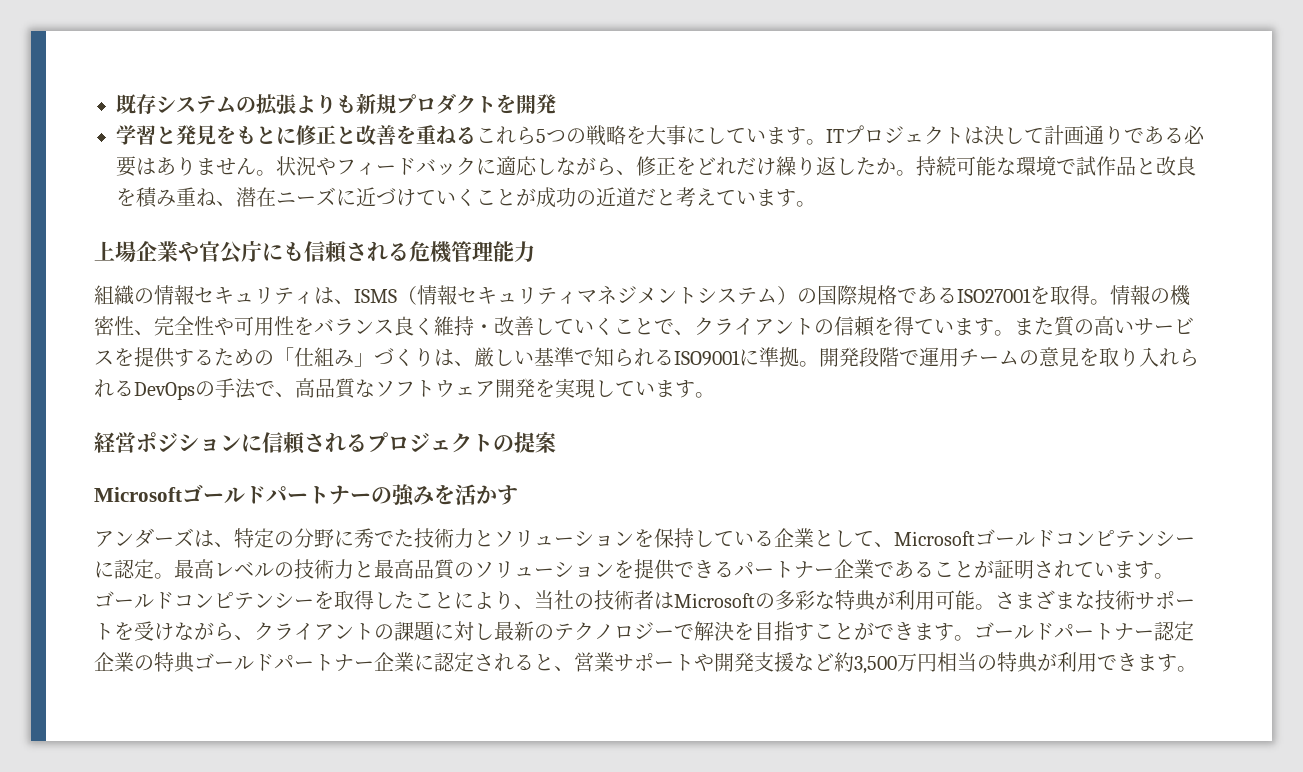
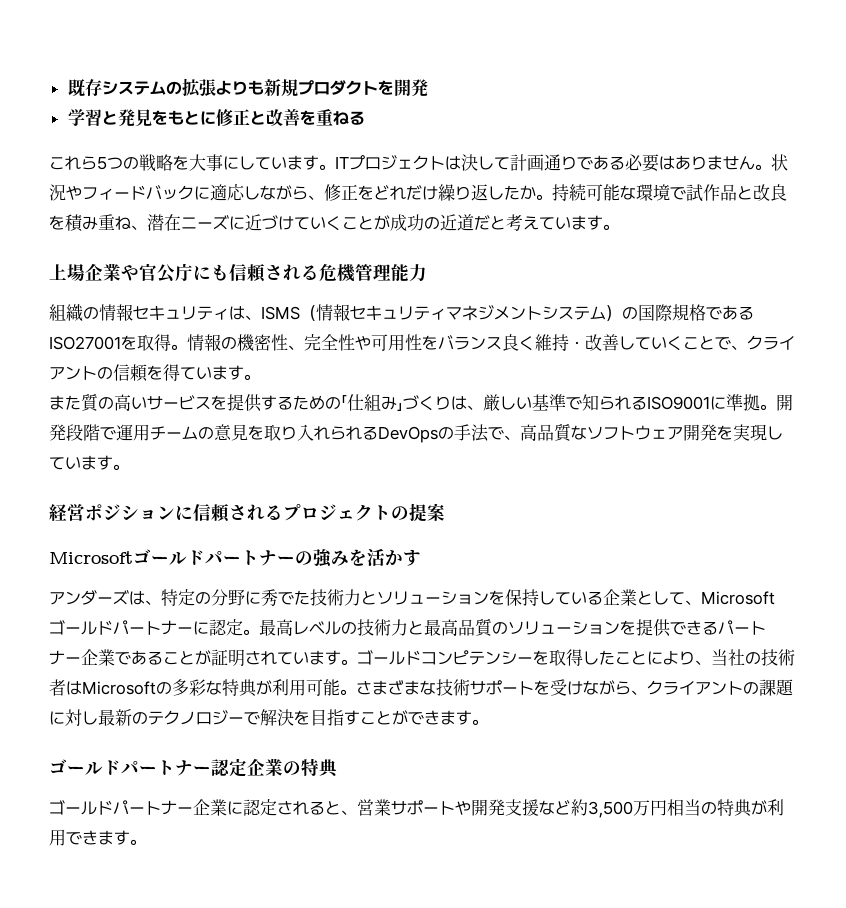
(476, 135) none -> (365, 118) //
(1014, 333) none -> (260, 377) //
[1055,530,1175,548] コンピテンシ -> [113,620,177,635] パートナ
(974, 638) none -> (488, 722) //
(195, 662) none -> (339, 768) //

